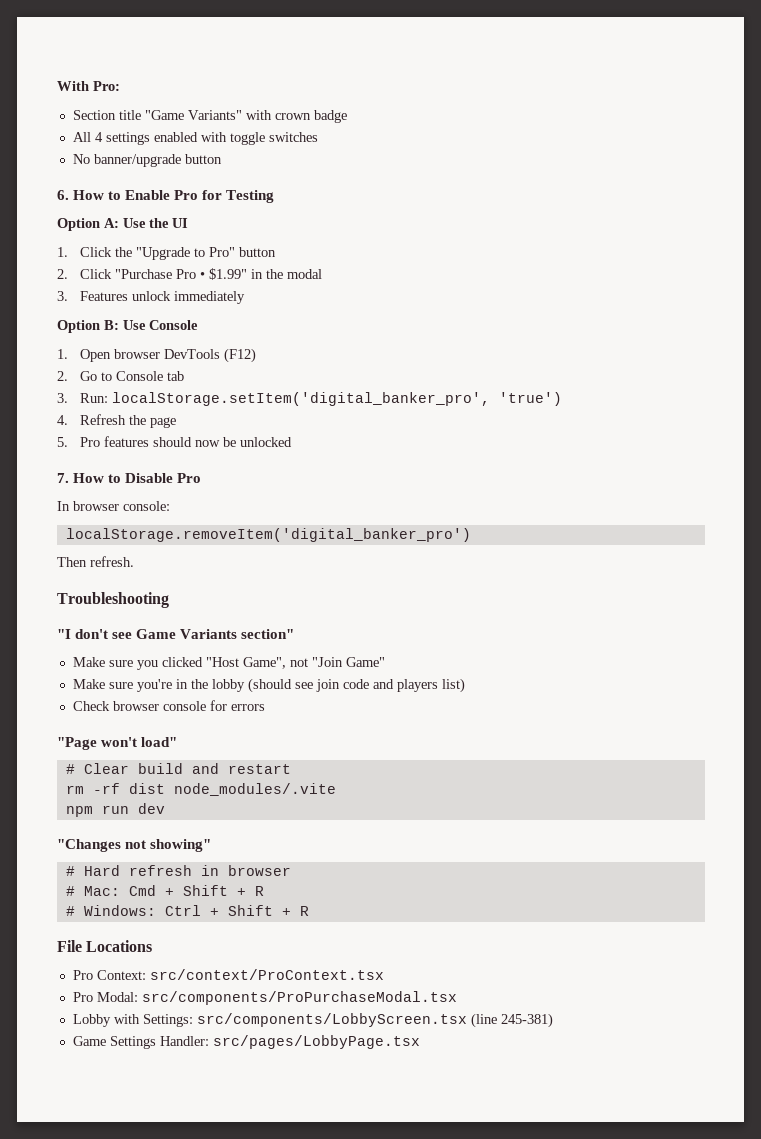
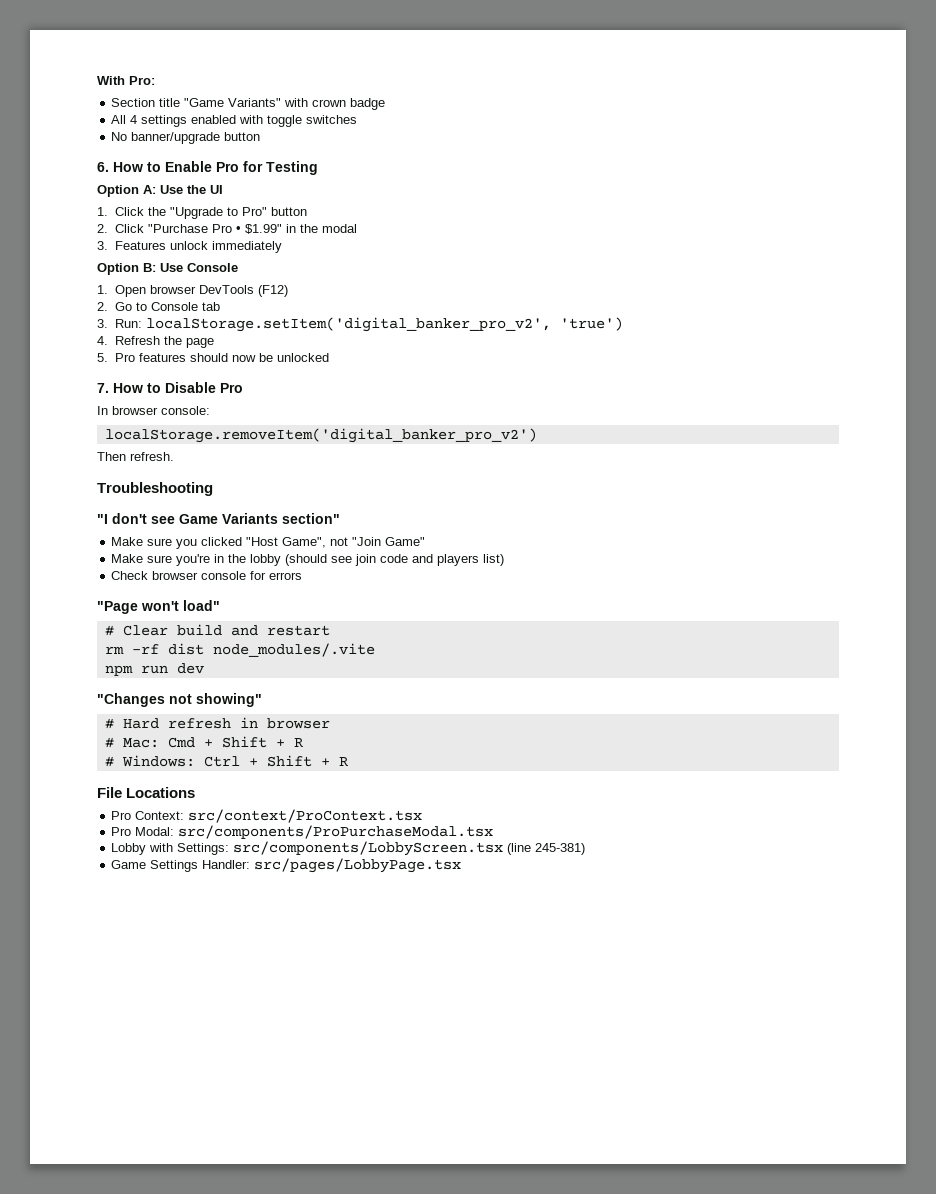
[112,392,491,406] localStorage.setItem('digital_banker_pro', -> [145,317,551,332] localStorage.setItem('digital_banker_pro_v2',
[65,528,471,542] localStorage.removeItem('digital_banker_pro') -> [104,428,537,443] localStorage.removeItem('digital_banker_pro_v2')

